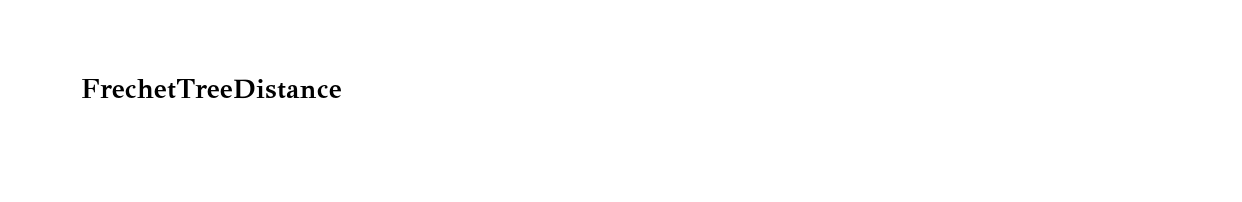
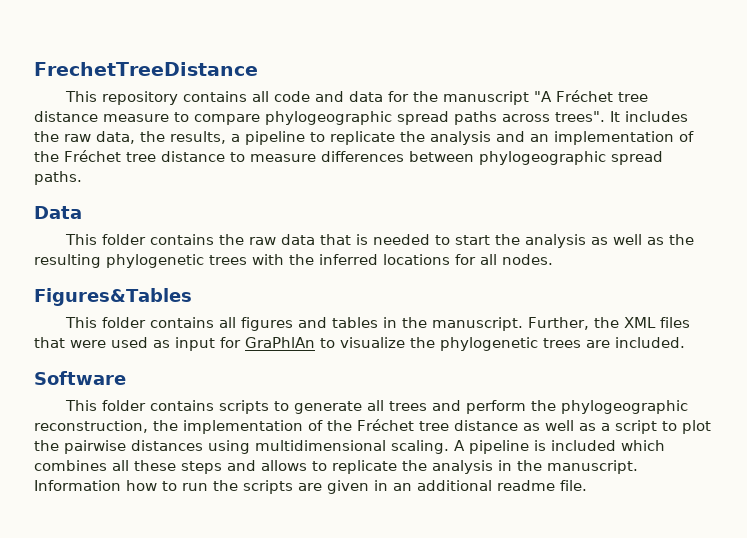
(342, 89) none -> [64,90,648,105] [34,111,688,125] [34,131,694,145] [34,150,663,165] [34,171,82,185] [34,206,82,219] [64,234,694,248] [34,254,553,268] [34,288,192,306] [64,317,690,331] [34,337,685,351] [34,371,126,385] [64,400,688,414] [34,419,711,434] [34,440,665,454] [34,460,638,474] [34,480,587,494] // This repository contains all code and data for the manuscript "A Fréchet tree distance measure to compare phylogeographic spread paths across trees". It includes the raw data, the results, a pipeline to replicate the analysis and an implementation of the Fréchet tree distance to measure differences between phylogeographic spread paths. // Data // This folder contains the raw data that is needed to start the analysis as well as the resulting phylogenetic trees with the inferred locations for all nodes. // Figures&Tables // This folder contains all figures and tables in the manuscript. Further, the XML files that were used as input for GraPhlAn to visualize the phylogenetic trees are included. // Software // This folder contains scripts to generate all trees and perform the phylogeographic reconstruction, the implementation of the Fréchet tree distance as well as a script to plot the pairwise distances using multidimensional scaling. A pipeline is included which combines all these steps and allows to replicate the analysis in the manuscript. Information how to run the scripts are given in an additional readme file.

